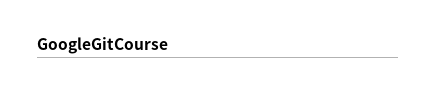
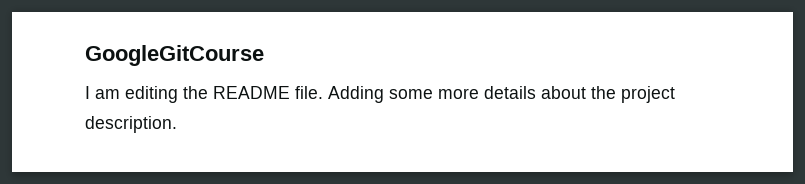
(168, 45) none -> [85,86,675,103] [85,116,177,133] // I am editing the README file. Adding some more details about the project description.

